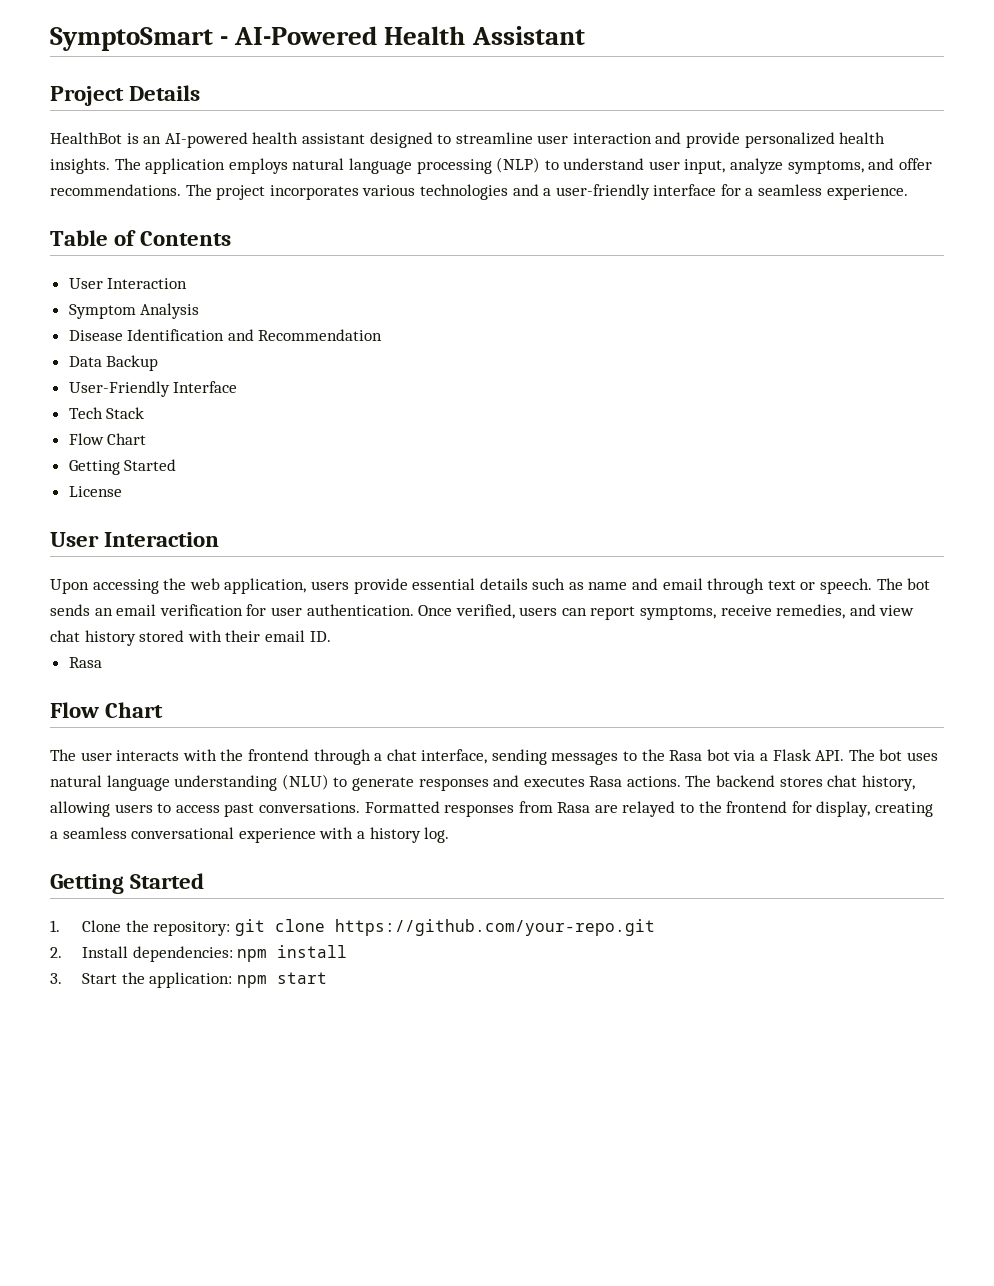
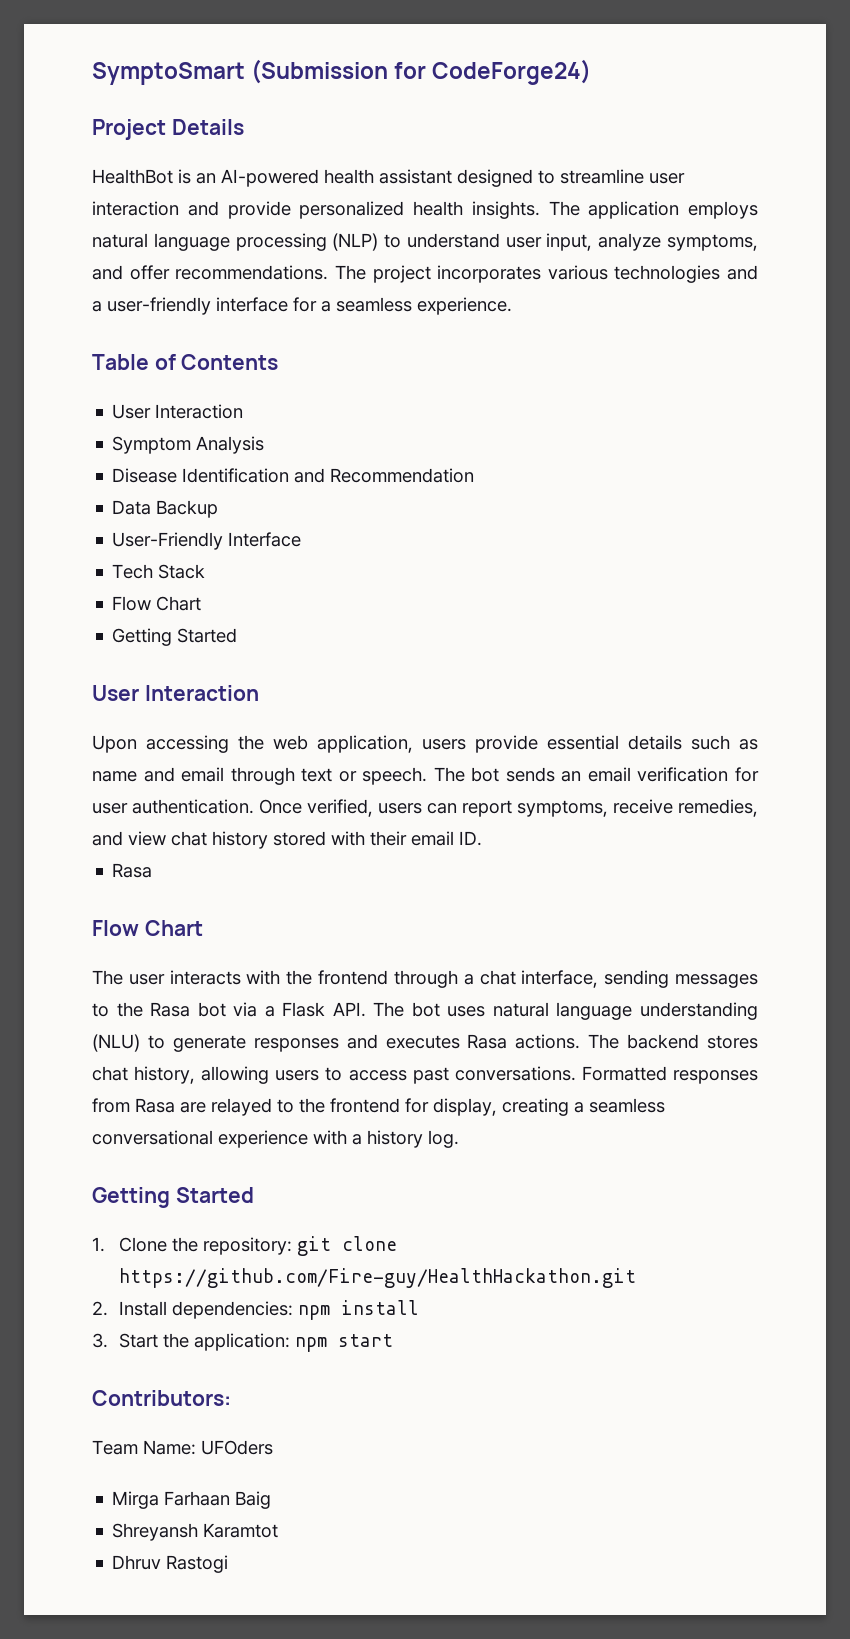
[220,26,585,45] - AI-Powered Health Assistant -> [251,59,592,85] (Submission for CodeForge24)
[68,486,122,497] // License -> (238, 635) none
[335,919,656,936] https://github.com/your-repo.git -> [118,1268,636,1288] https://github.com/Fire-guy/HealthHackathon.git
(328, 978) none -> [92,1390,231,1406] [92,1440,273,1455] [112,1491,272,1509] [112,1523,279,1541] [112,1555,229,1573] // Contributors: // Team Name: UFOders // Mirga Farhaan Baig // Shreyansh Karamtot // Dhruv Rastogi

